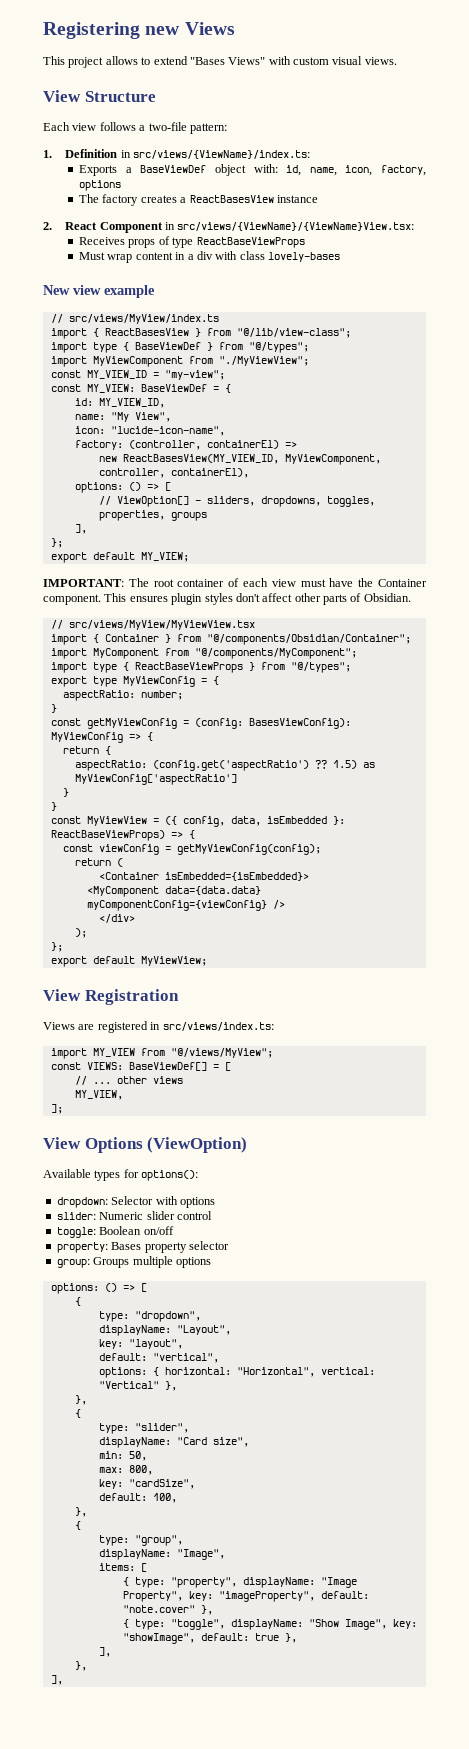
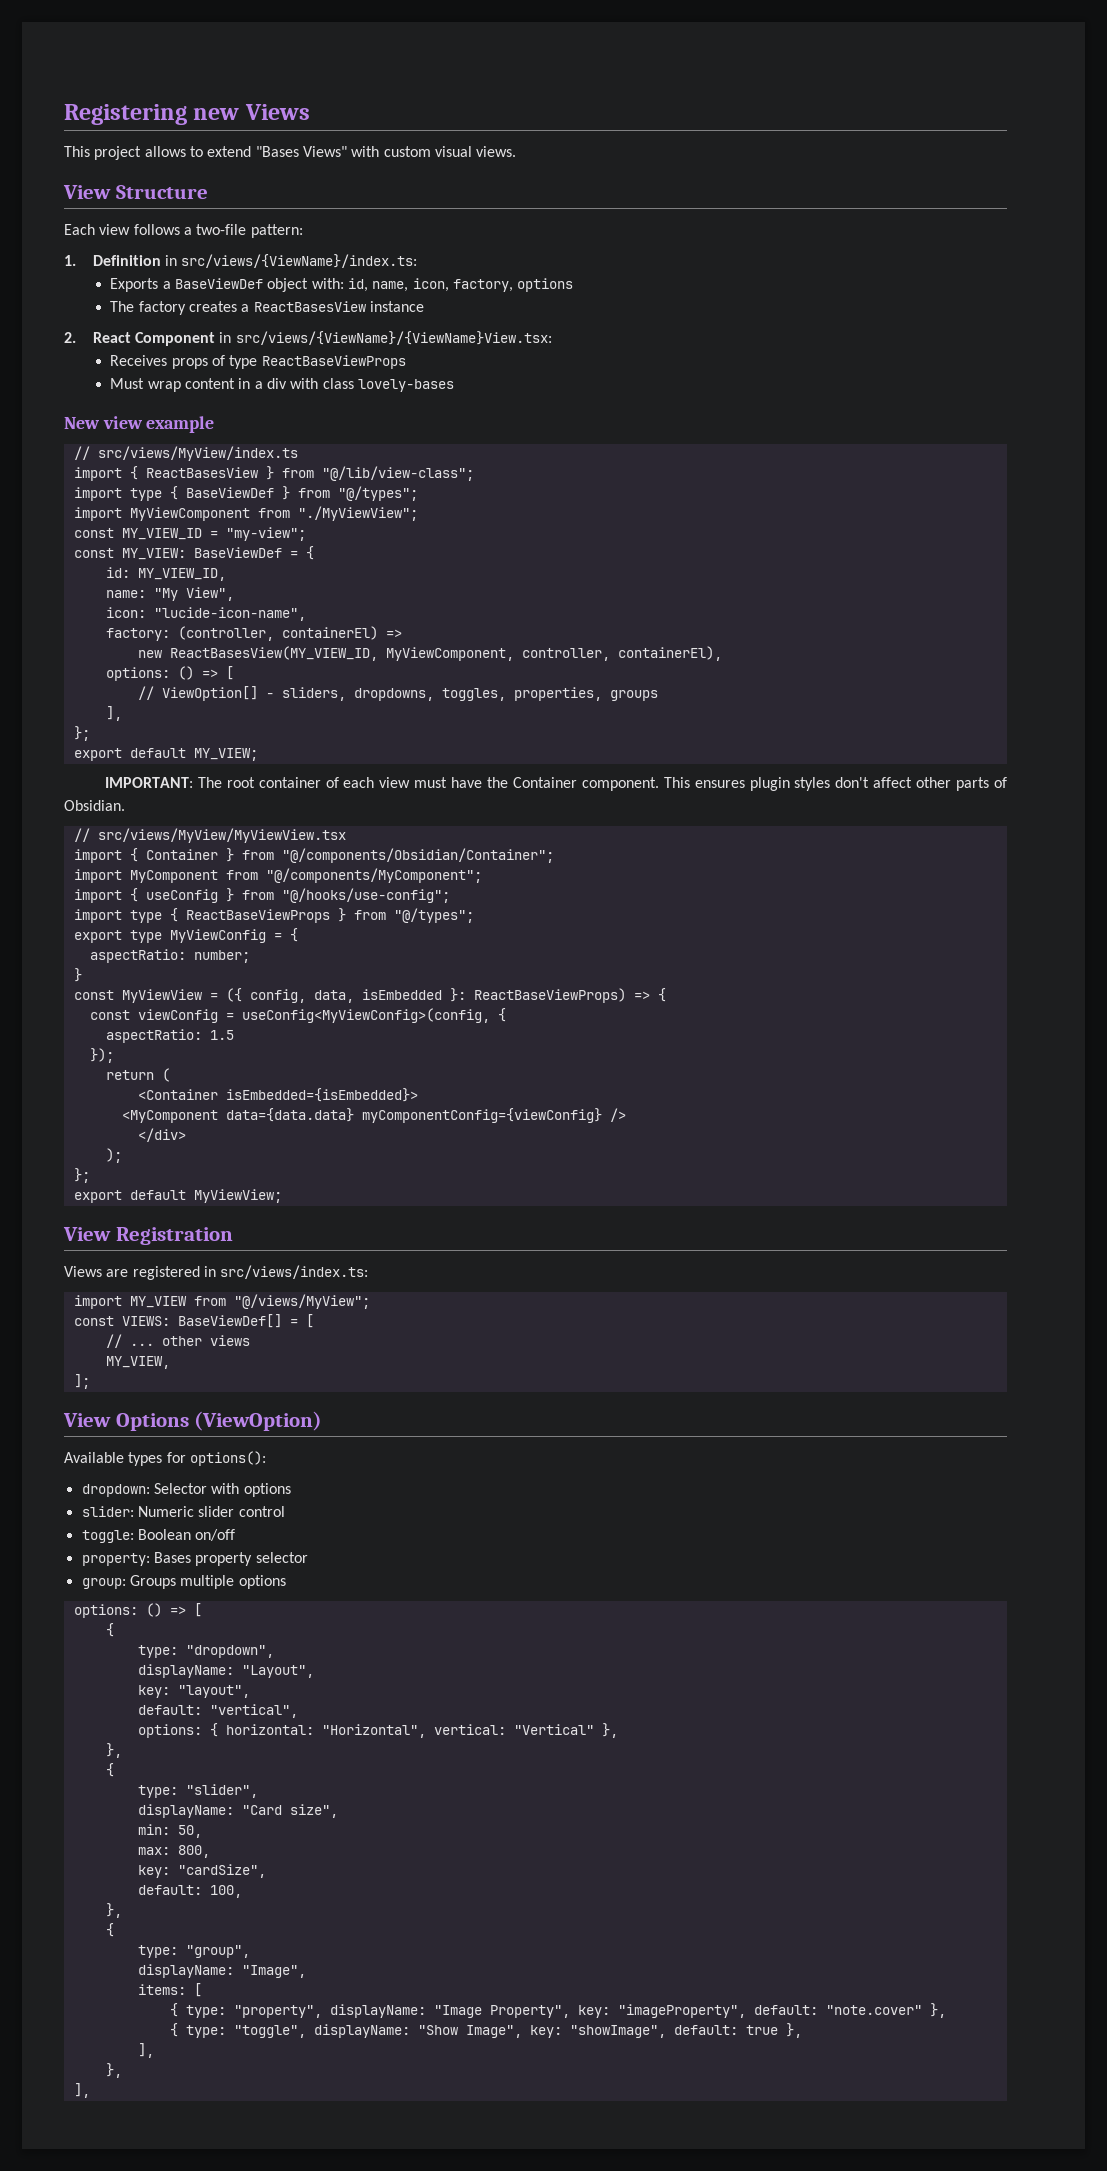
(357, 653) none -> [73,888,450,903] // import { useConfig } from "@/hooks/use-config";
[50,718,351,729] [50,732,153,743] [62,746,111,755] [74,760,375,771] [74,774,237,785] [62,788,69,797] [50,802,57,811] // const getMyViewConfig = (config: BasesViewConfig): MyViewConfig => { // return { // aspectRatio: (config.get('aspectRatio') ?? 1.5) as MyViewConfig['aspectRatio'] // } // } -> (82, 975) none
[176,844,321,855] getMyViewConfig(config); -> [241,1008,506,1023] [105,1029,234,1043] [89,1048,114,1063] useConfig<MyViewConfig>(config, { // aspectRatio: 1.5 // });

